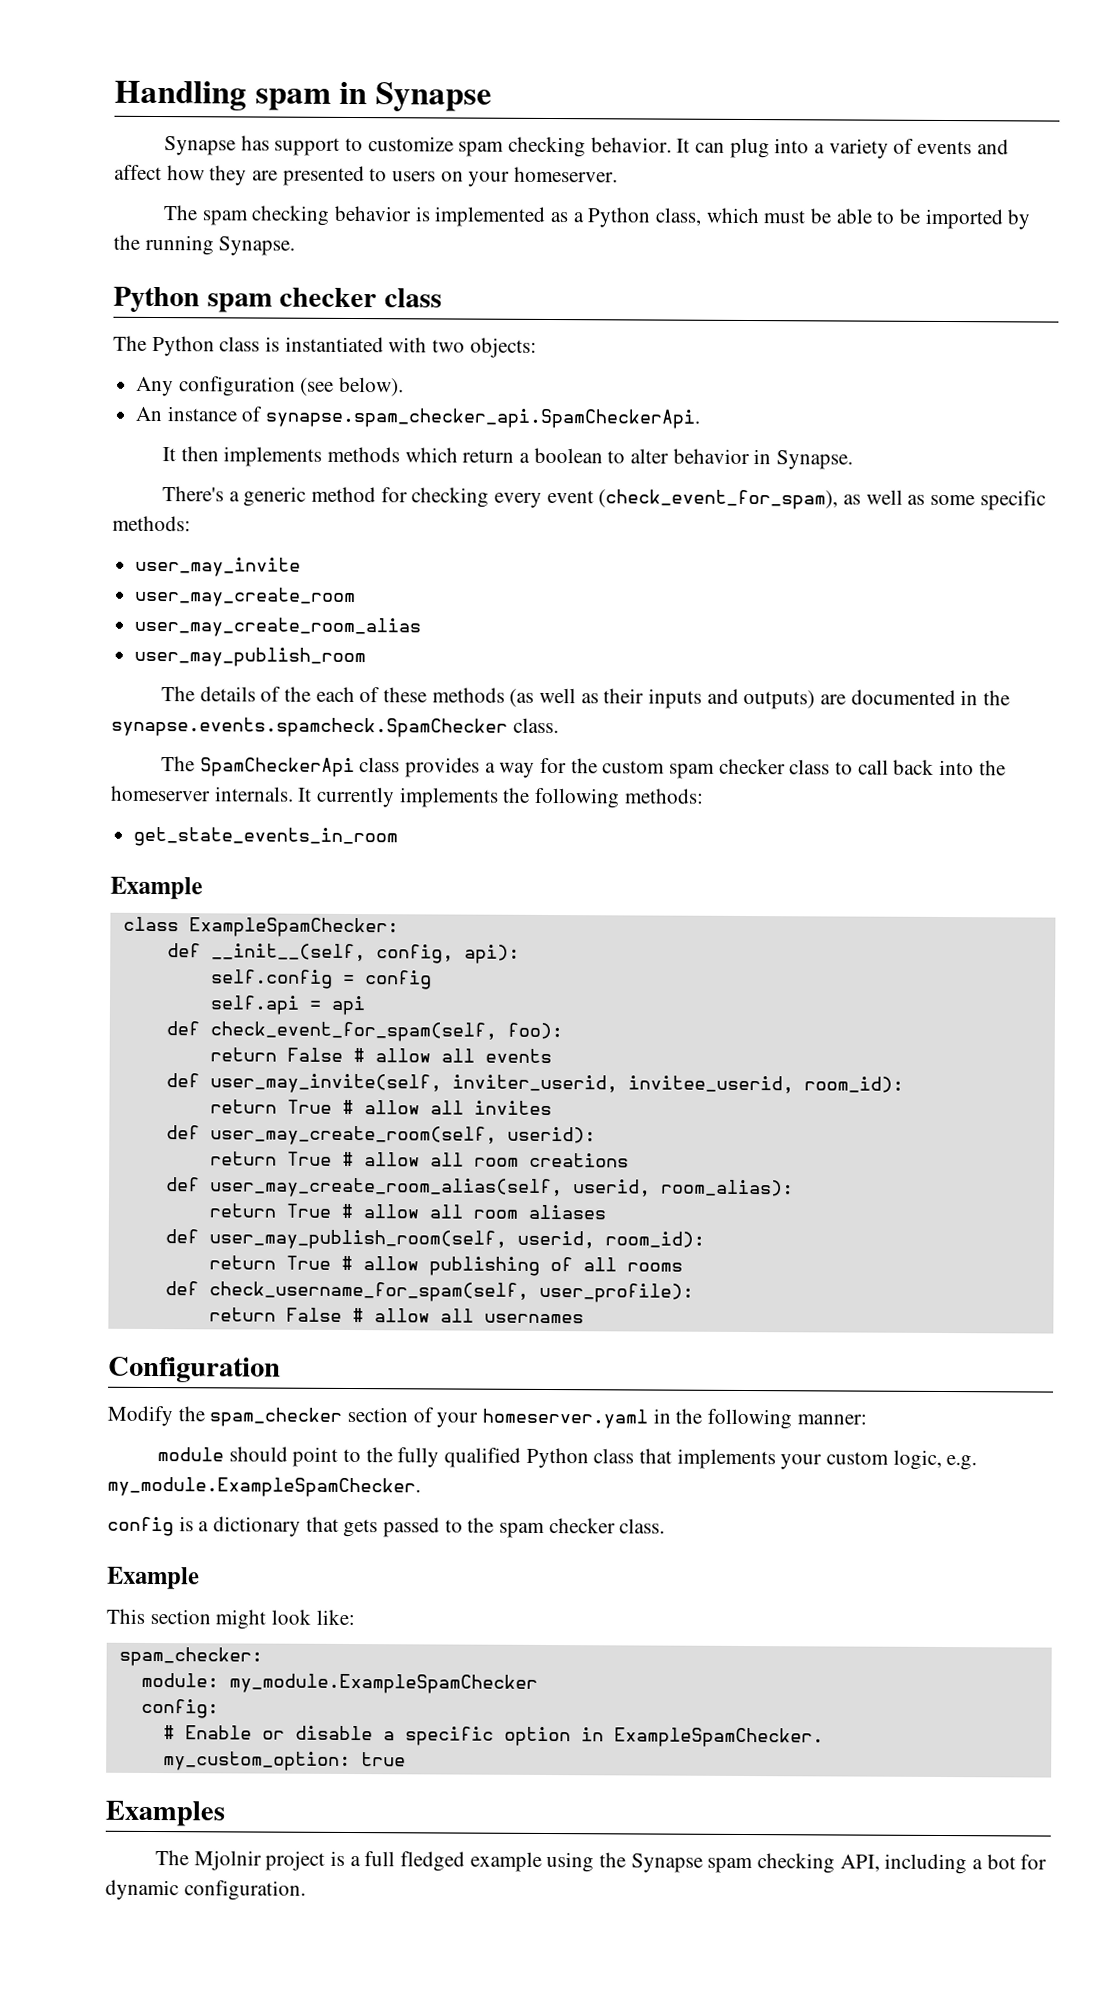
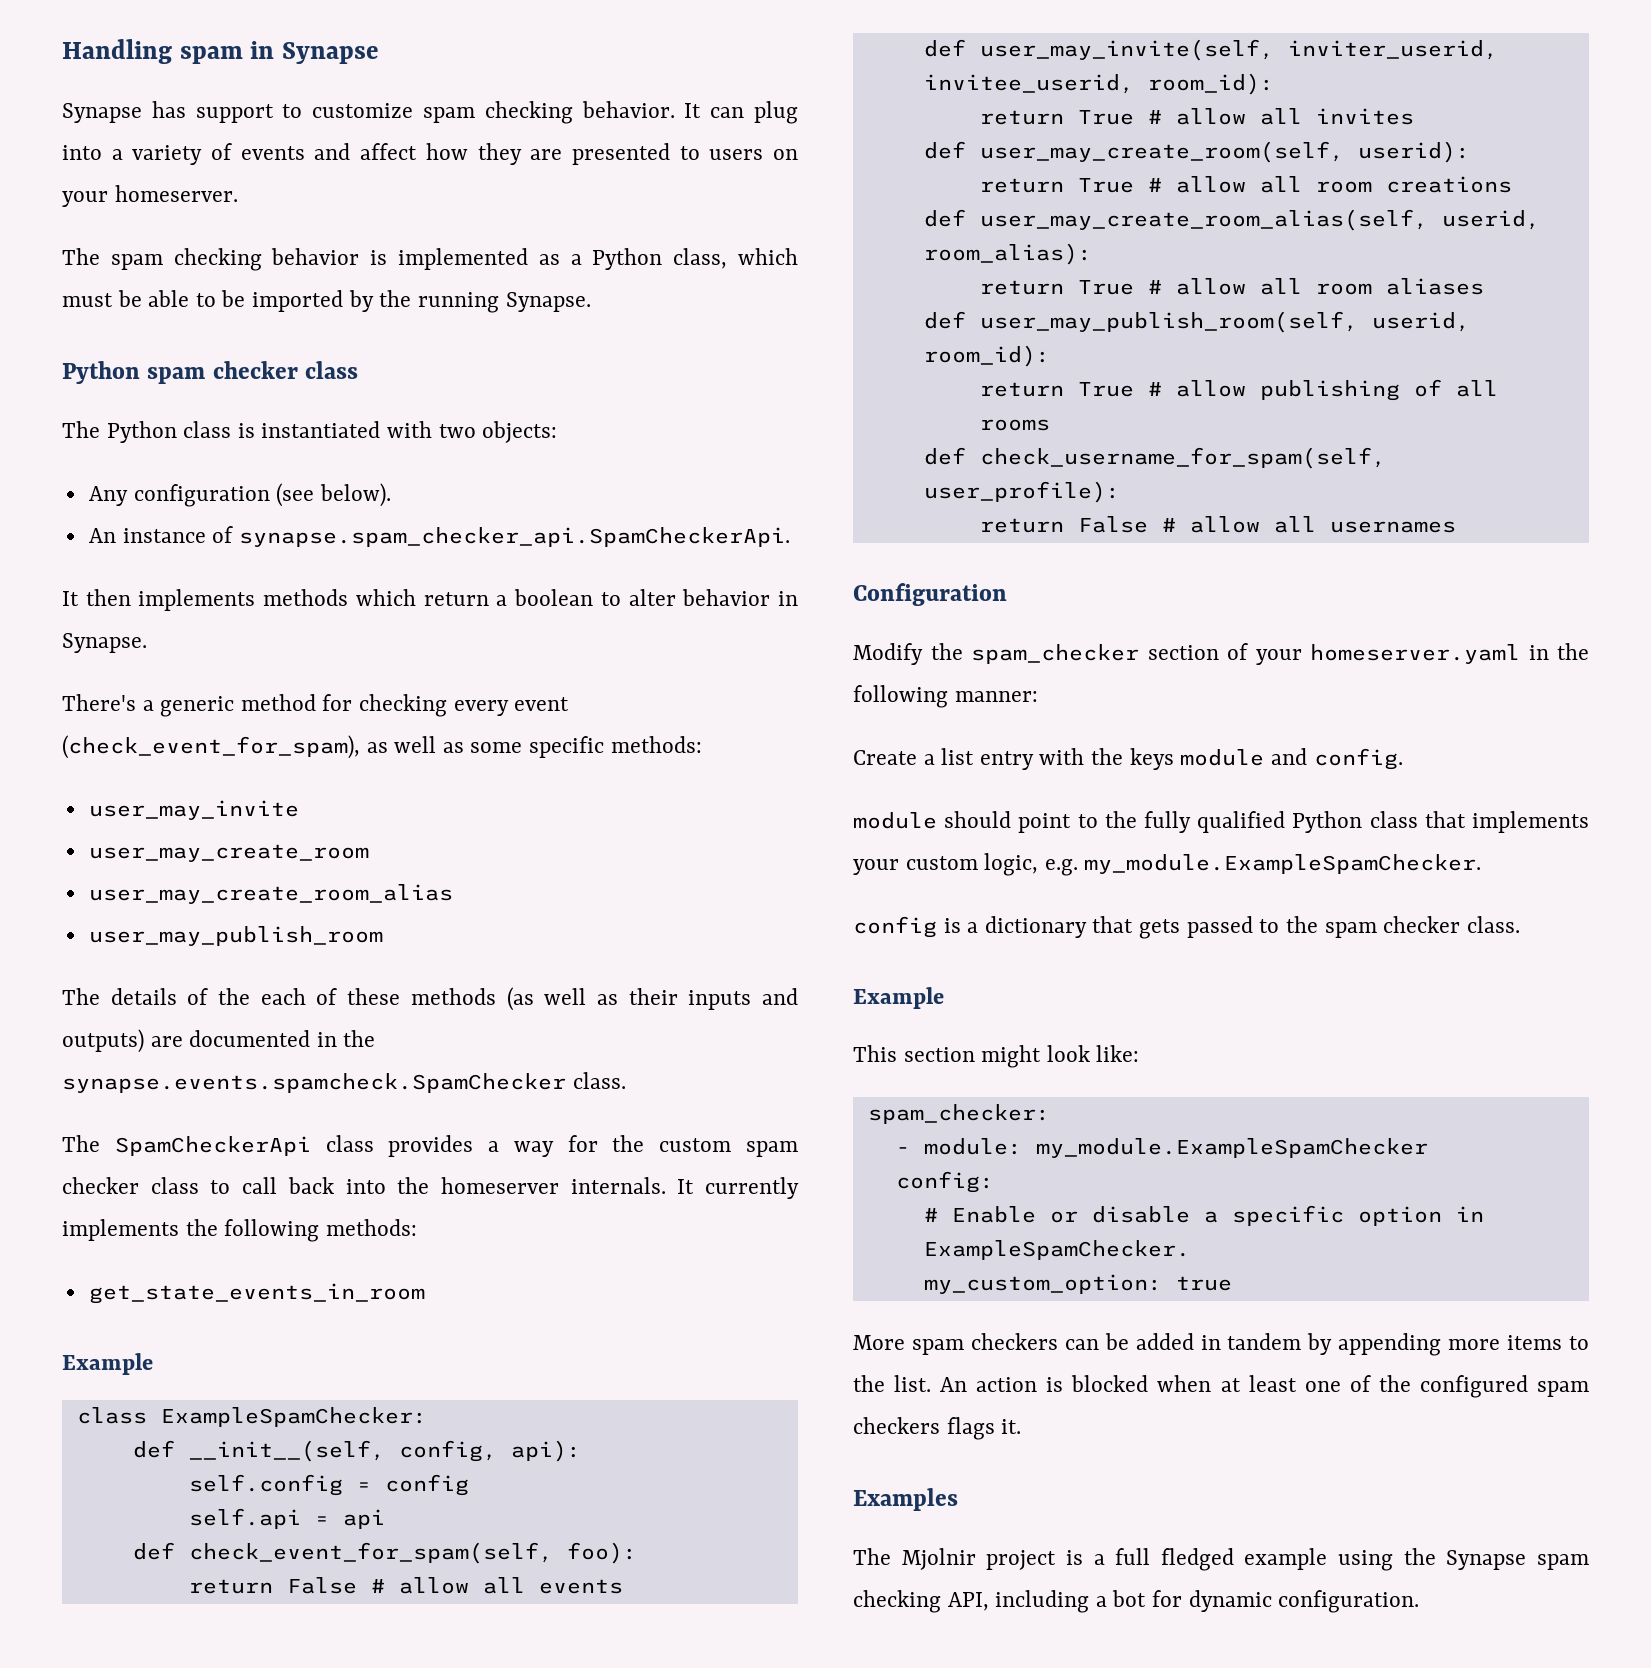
(867, 1419) none -> [853,748,1403,770] // Create a list entry with the keys module and config.
(263, 1656) none -> [895,1147,910,1154] -
(406, 1759) none -> [853,1333,1589,1356] [853,1375,1589,1398] [853,1417,1022,1440] // More spam checkers can be added in tandem by appending more items to the list. An action is blocked when at least one of the configured spam checkers flags it.

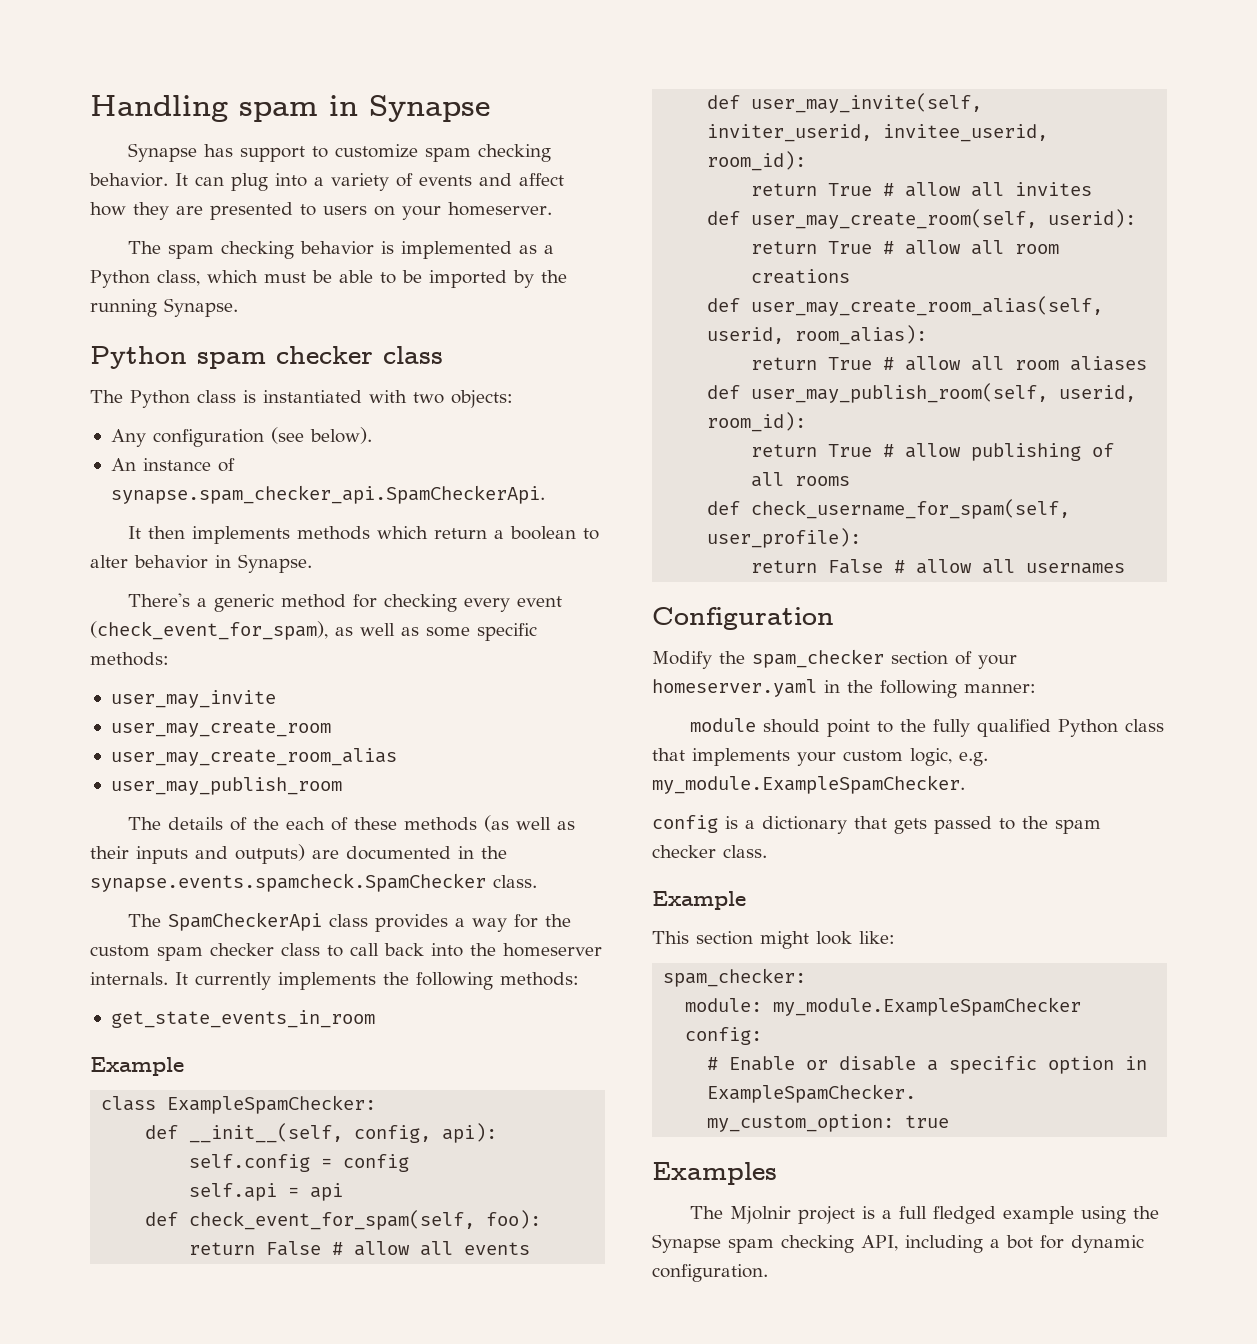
[853,748,1403,770] // Create a list entry with the keys module and config. -> (1036, 688) none
[895,1147,910,1154] - -> (807, 977) none
[853,1333,1589,1356] [853,1375,1589,1398] [853,1417,1022,1440] // More spam checkers can be added in tandem by appending more items to the list. An action is blocked when at least one of the configured spam checkers flags it. -> (950, 1121) none

